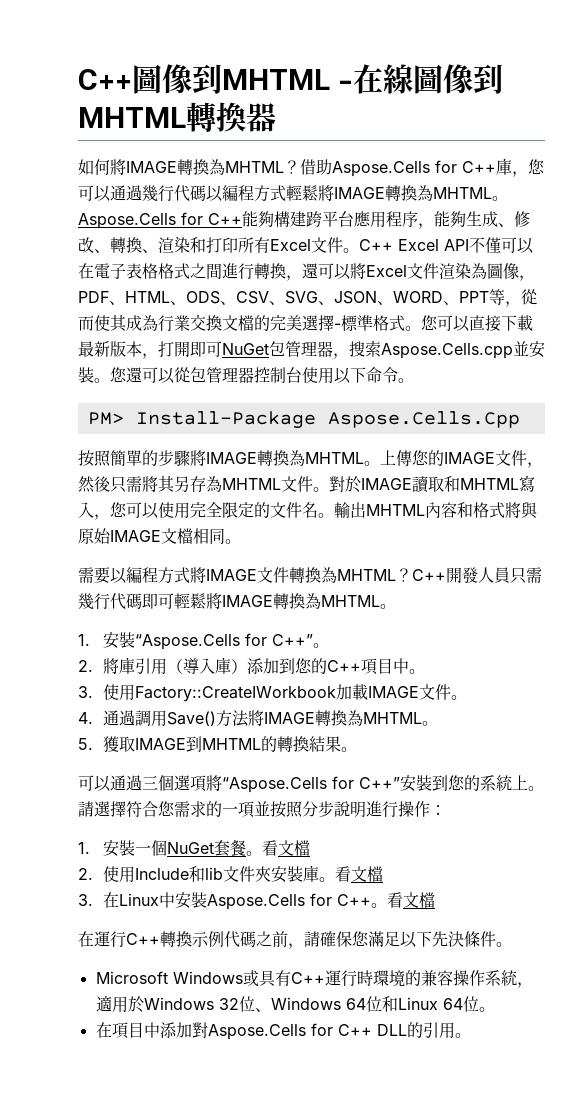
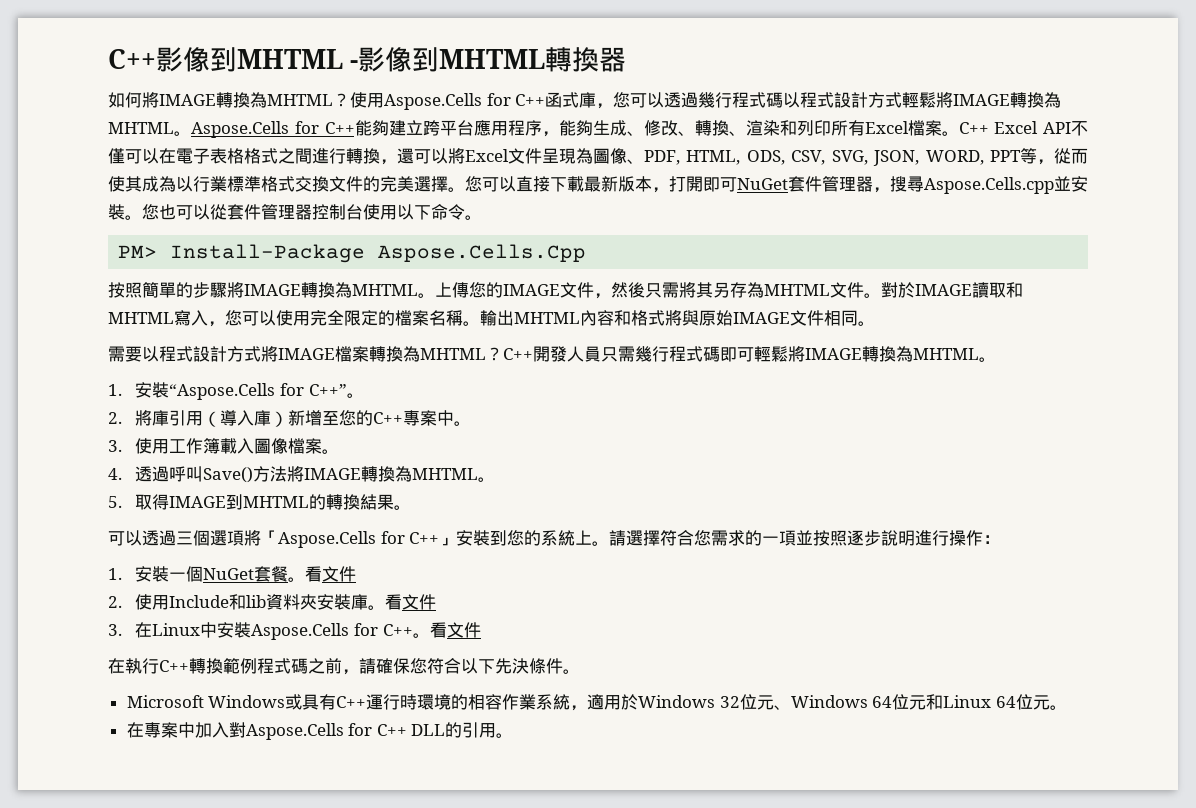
[78,64,162,94] C++圖 -> [108,47,183,72] C++影
[353,64,444,94] 在線圖 -> [358,47,386,72] 影
[300,159,496,177] 借助Aspose.Cells for C++ -> [350,92,580,110] 使用Aspose.Cells for C++函式
[110,185,254,202] 通過幾行代碼以編程 -> [664,92,869,108] 透過幾行程式碼以程式設計
[274,211,306,227] 構建 -> [388,120,423,136] 建立
[206,237,222,253] 打 -> [796,120,814,136] 列
[311,237,343,253] 文件 -> [907,120,942,136] 檔案
[439,263,535,281] [78,291,459,305] 渲染為圖像，PDF、HTML、ODS、CSV、SVG、JSON、WORD、 -> [542,148,984,166] 呈現為圖像、PDF, HTML, ODS, CSV, SVG, JSON, WORD,
[158,314,405,332] 行業交換文檔的完美選擇-標準格式 -> [176,176,448,192] 以行業標準格式交換文件的完美選擇
[269,341,285,356] 包 -> [788,176,822,192] 套件
[365,340,381,357] 索 -> [907,176,924,192] 尋
[126,367,206,384] 還可以從包 -> [159,204,261,220] 也可以從套件
[270,502,318,518] 文件名 -> [395,310,463,326] 檔案名稱
[177,528,193,544] 檔 -> [807,310,824,326] 件
[126,567,158,583] 編程 -> [159,346,227,362] 程式設計
[257,567,289,583] 文件 -> [335,346,369,362] 檔案
[110,593,126,610] 代 -> [669,346,703,362] 程式
[246,658,295,674] 添加到 -> [288,410,340,426] 新增至
[360,658,393,675] 項目 -> [403,410,438,426] 專案
[134,684,451,702] Factory::CreateIWorkbook加載IMAGE文件 -> [169,438,323,454] 工作簿載入圖像檔案
[102,710,167,727] 通過調用 -> [135,466,204,482] 透過呼叫
[102,736,135,752] 獲取 -> [135,494,170,510] 取得
[110,775,126,791] 通 -> [142,530,159,546] 透
[222,776,400,793] “Aspose.Cells for C++” -> [261,530,457,548] 「Aspose.Cells for C++」
[302,801,318,817] 分 -> [847,530,865,546] 逐
[293,840,310,856] 檔 -> [339,566,357,582] 件
[222,866,255,882] 文件 -> [266,594,301,610] 資料
[366,866,383,882] 檔 -> [419,594,437,610] 件
[418,892,435,908] [78,931,110,947] 檔 // 在運 -> [463,622,481,638] [108,658,142,674] 件 // 在執
[192,931,240,948] 示例代 -> [223,658,291,674] 範例程式
[368,931,400,947] 滿足 -> [427,658,461,674] 符合
[420,970,485,986] 兼容操作 -> [468,694,537,710] 相容作業
(255, 1004) none -> [756,695,774,710] 元
(382, 1004) none -> [909,695,927,710] 元
(479, 1004) none -> [1033,695,1051,710] 元
[111,1022,192,1039] 項目中添加 -> [143,722,229,738] 專案中加入

